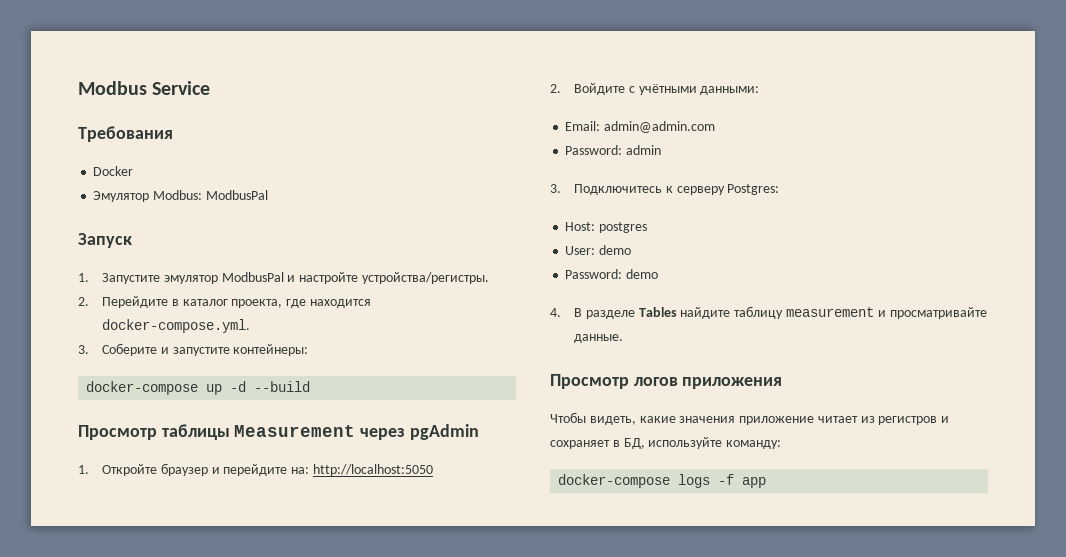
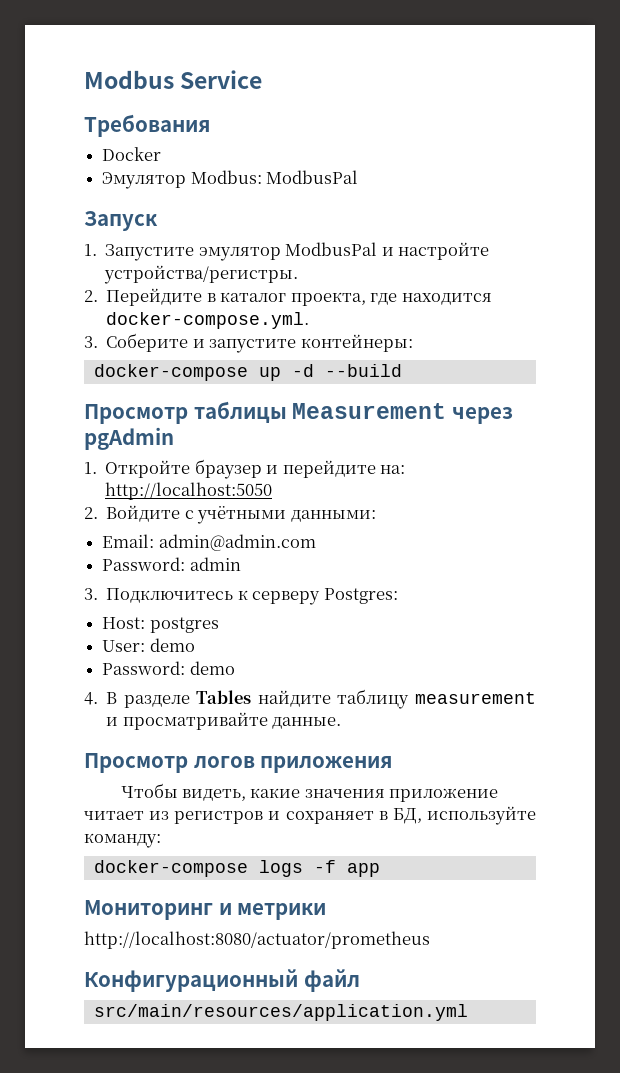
(767, 482) none -> [84,900,327,920] [84,931,430,949] [84,969,360,992] [93,1004,468,1021] // Мониторинг и метрики // http://localhost:8080/actuator/prometheus // Конфигурационный файл // src/main/resources/application.yml

